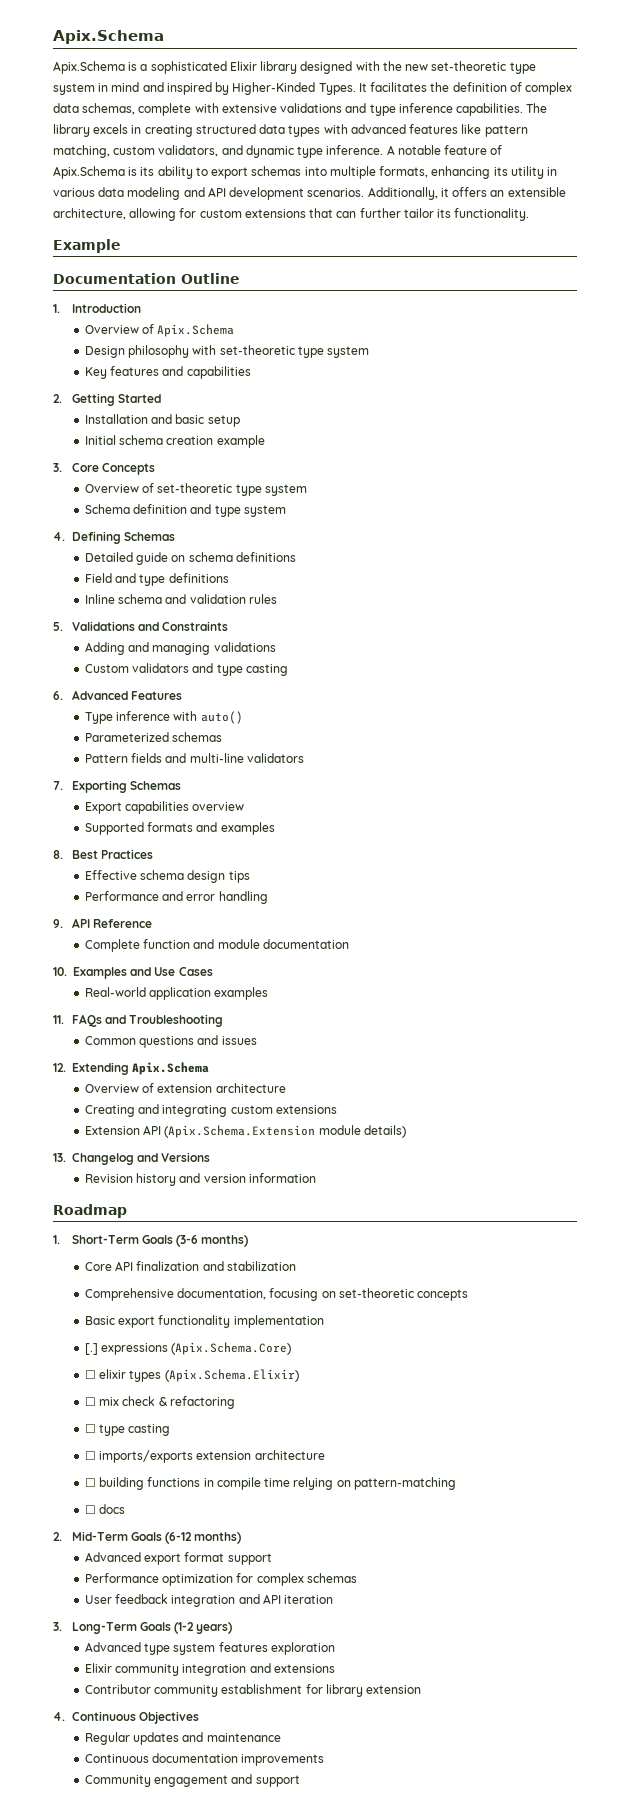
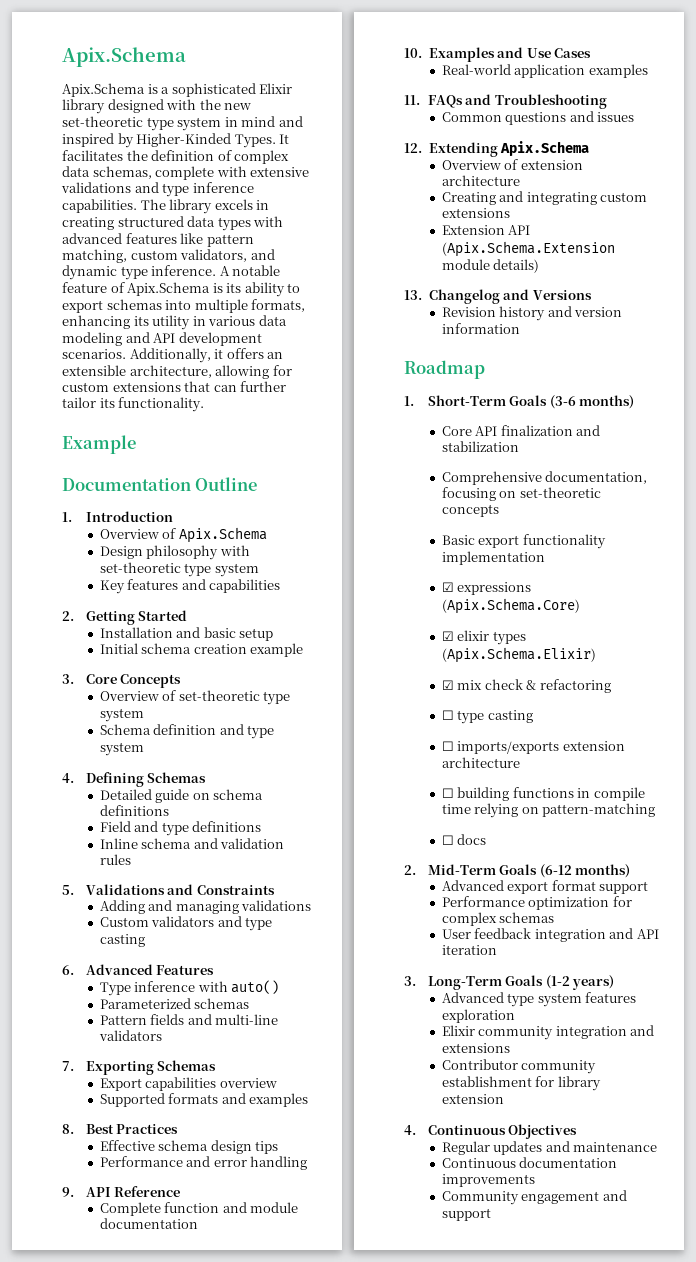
[84,1343,98,1355] [.] -> [441,582,454,592] ☑
[84,1370,96,1379] ☐ -> [441,631,454,641] ☑
[84,1397,96,1406] ☐ -> [441,680,454,690] ☑

